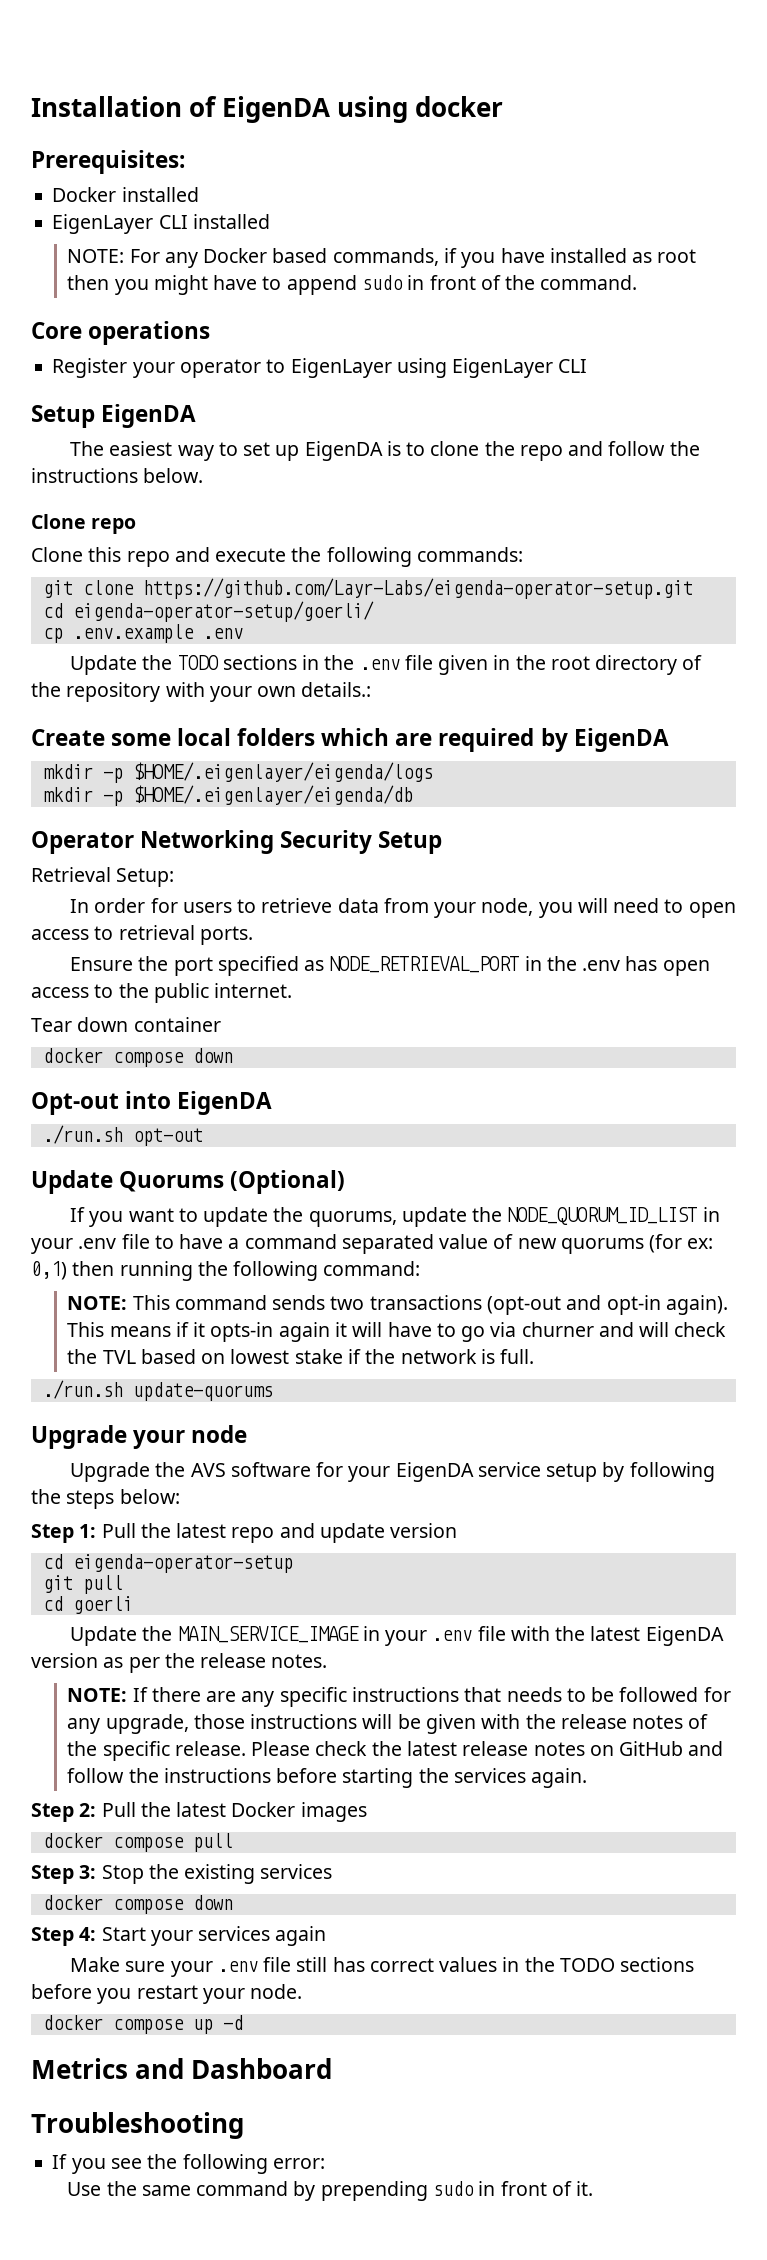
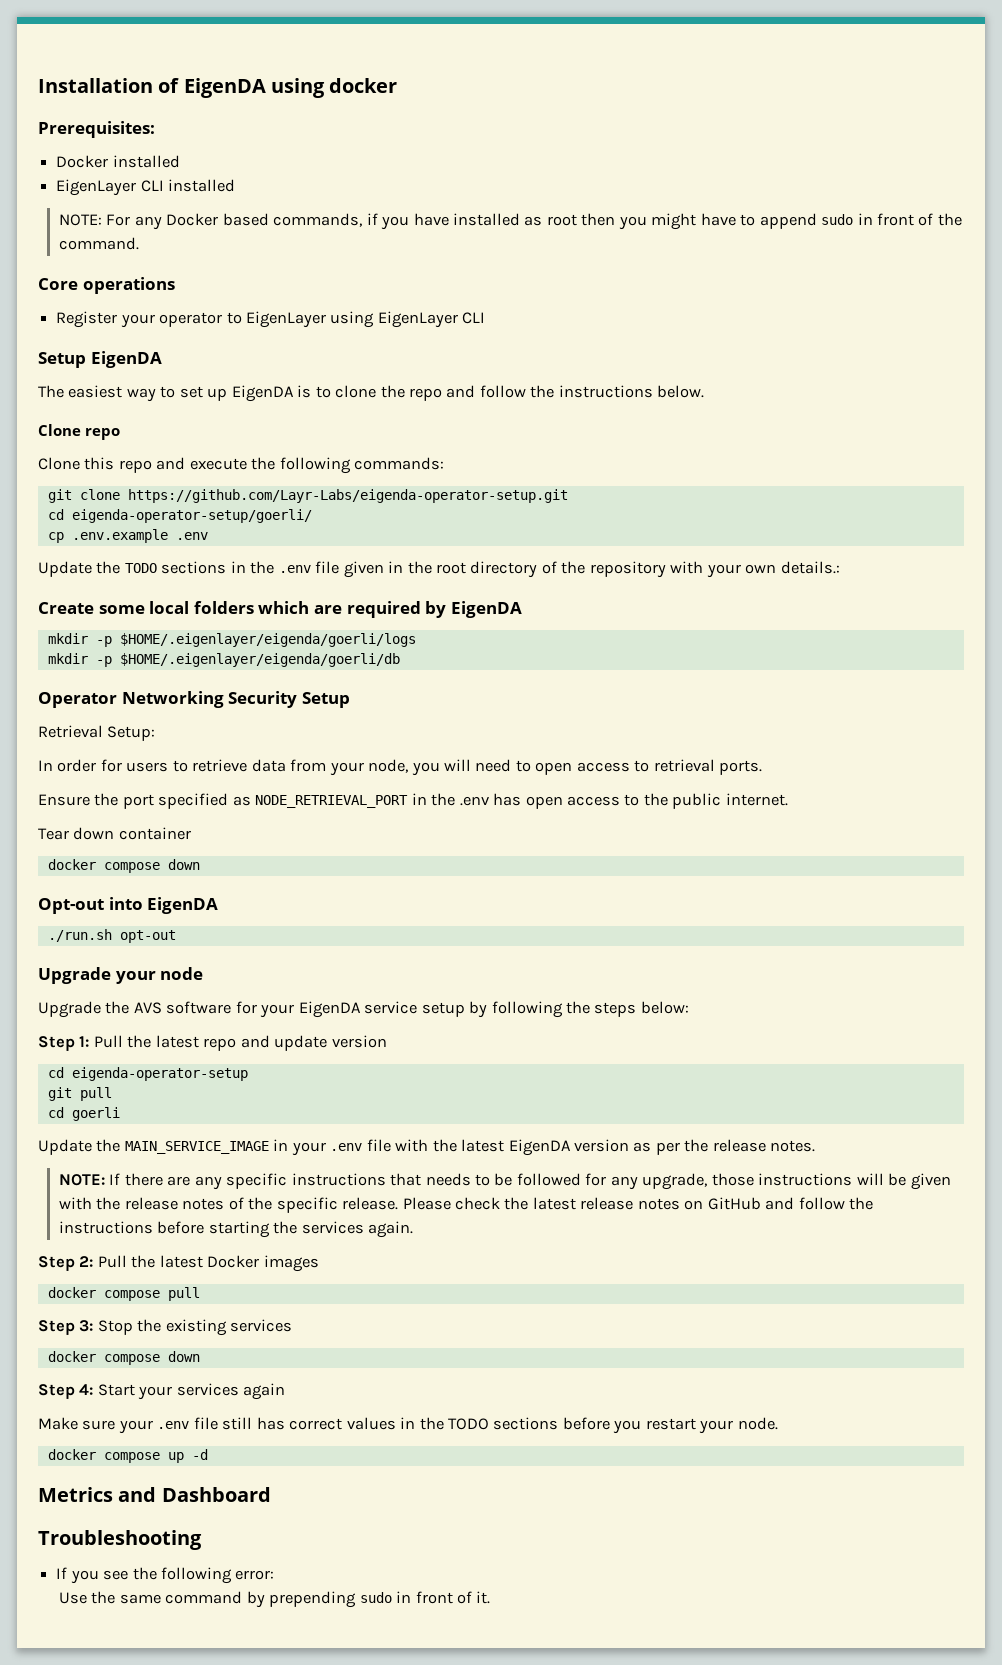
[132,762,433,782] [42,785,413,806] $HOME/.eigenlayer/eigenda/logs // mkdir -p $HOME/.eigenlayer/eigenda/db -> [119,633,416,647] [47,653,400,667] $HOME/.eigenlayer/eigenda/goerli/logs // mkdir -p $HOME/.eigenlayer/eigenda/goerli/db
[31,1170,346,1194] [69,1207,720,1227] [31,1234,714,1254] [31,1261,421,1281] [67,1295,728,1315] [67,1322,727,1342] [67,1349,535,1364] [42,1380,273,1401] // Update Quorums (Optional) // If you want to update the quorums, update the NODE_QUORUM_ID_LIST in your .env file to have a command separated value of new quorums (for ex: 0,1) then running the following command: // NOTE: This command sends two transactions (opt-out and opt-in again). This means if it opts-in again it will have to go via churner and will check the TVL based on lowest stake if the network is full. // ./run.sh update-quorums -> (176, 936) none

